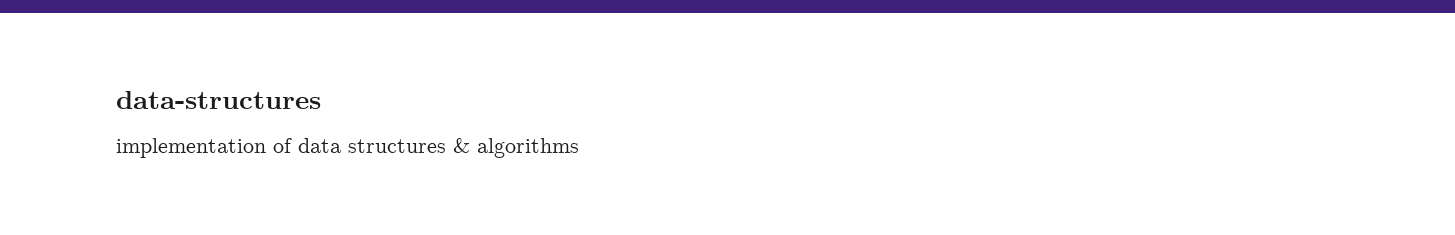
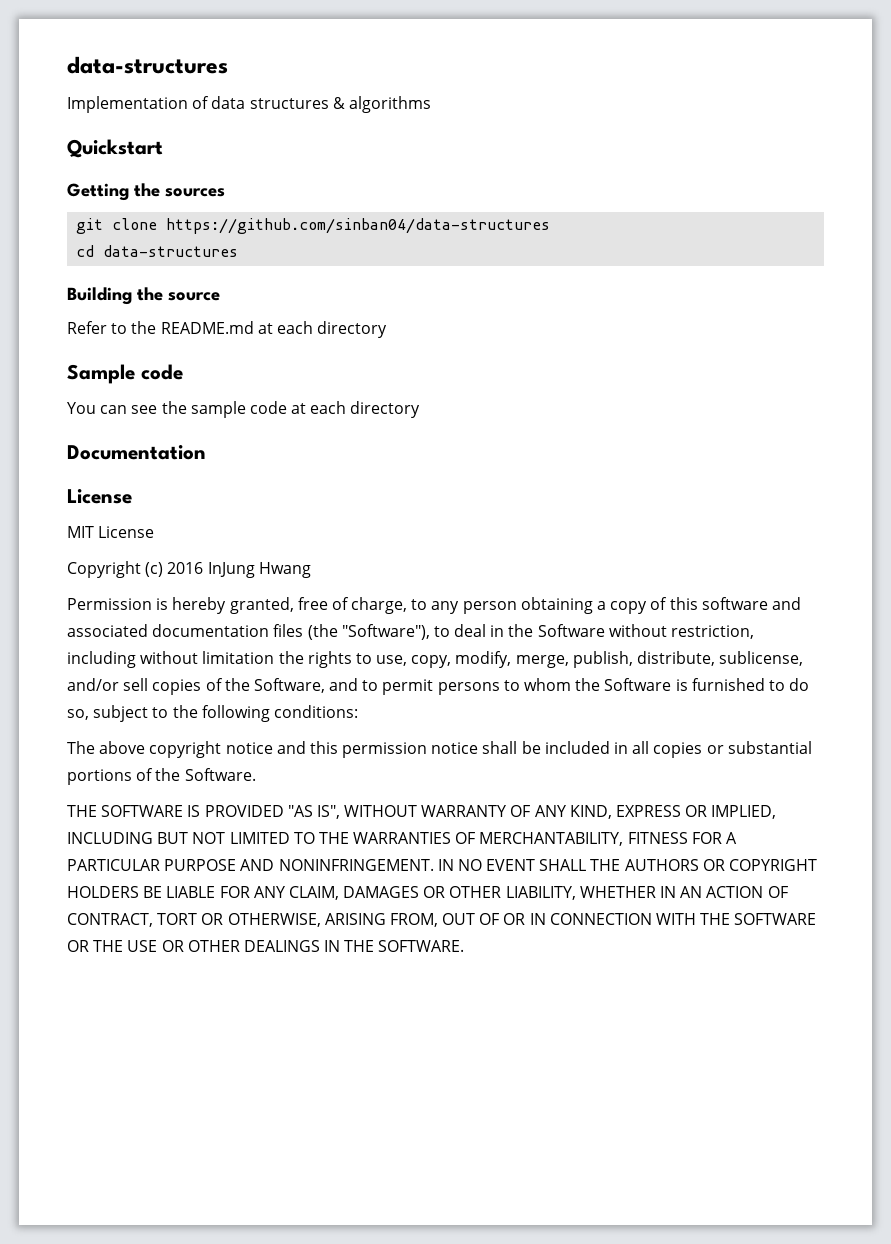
[116,91,321,109] [116,138,266,158] data-structures // implementation -> [67,56,228,74] [67,96,188,113] data-structures // Implementation
(579, 148) none -> [67,139,163,158] [67,183,225,201] [76,218,551,234] [76,245,239,257] [67,287,220,305] [67,321,388,338] [67,364,183,384] [67,401,421,418] [67,445,206,460] [67,489,132,504] [67,526,155,538] [67,561,311,578] [67,597,801,614] [67,624,755,640] [67,651,804,668] [67,678,810,695] [67,705,358,722] [67,741,812,758] [67,768,256,785] [67,805,777,819] [67,832,738,846] [67,859,818,871] [67,886,788,900] [67,913,817,927] [67,940,465,952] // Quickstart // Getting the sources // git clone https://github.com/sinban04/data-structures // cd data-structures // Building the source // Refer to the README.md at each directory // Sample code // You can see the sample code at each directory // Documentation // License // MIT License // Copyright (c) 2016 InJung Hwang // Permission is hereby granted, free of charge, to any person obtaining a copy of this software and associated documentation files (the "Software"), to deal in the Software without restriction, including without limitation the rights to use, copy, modify, merge, publish, distribute, sublicense, and/or sell copies of the Software, and to permit persons to whom the Software is furnished to do so, subject to the following conditions: // The above copyright notice and this permission notice shall be included in all copies or substantial portions of the Software. // THE SOFTWARE IS PROVIDED "AS IS", WITHOUT WARRANTY OF ANY KIND, EXPRESS OR IMPLIED, INCLUDING BUT NOT LIMITED TO THE WARRANTIES OF MERCHANTABILITY, FITNESS FOR A PARTICULAR PURPOSE AND NONINFRINGEMENT. IN NO EVENT SHALL THE AUTHORS OR COPYRIGHT HOLDERS BE LIABLE FOR ANY CLAIM, DAMAGES OR OTHER LIABILITY, WHETHER IN AN ACTION OF CONTRACT, TORT OR OTHERWISE, ARISING FROM, OUT OF OR IN CONNECTION WITH THE SOFTWARE OR THE USE OR OTHER DEALINGS IN THE SOFTWARE.

